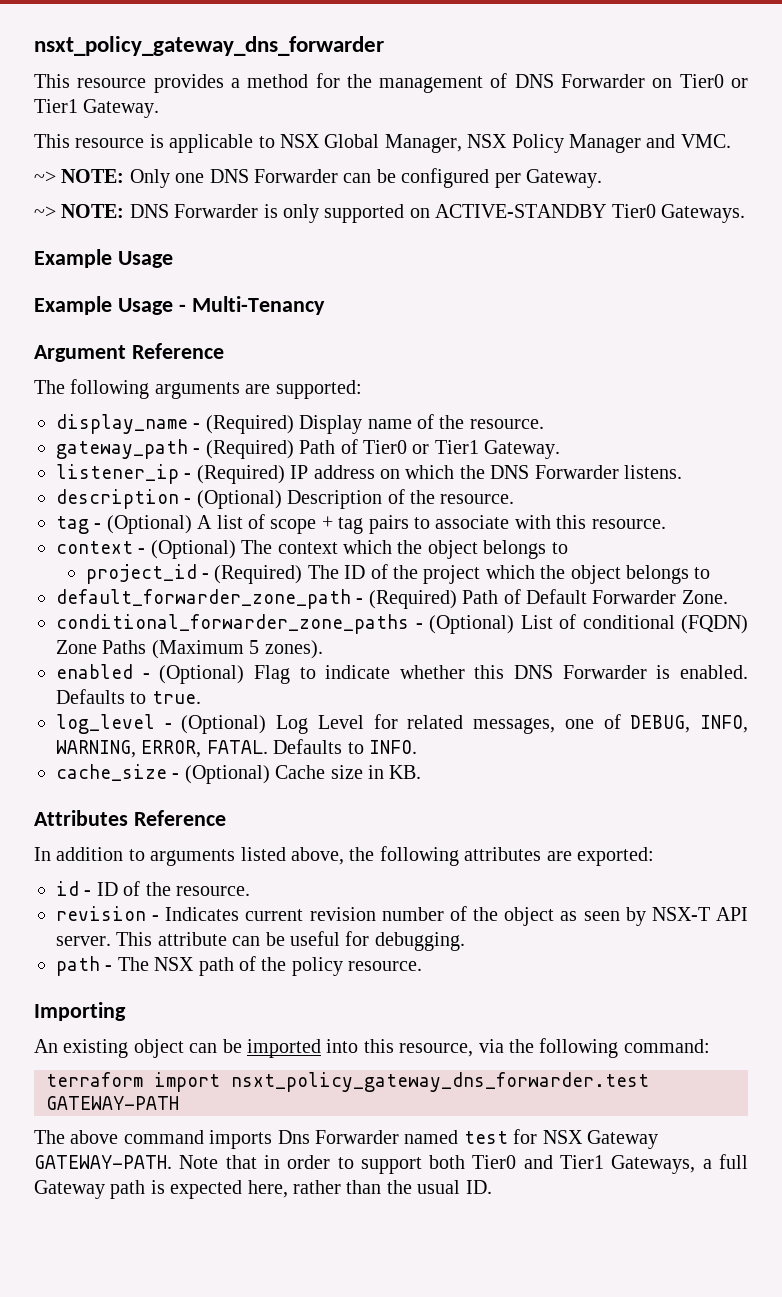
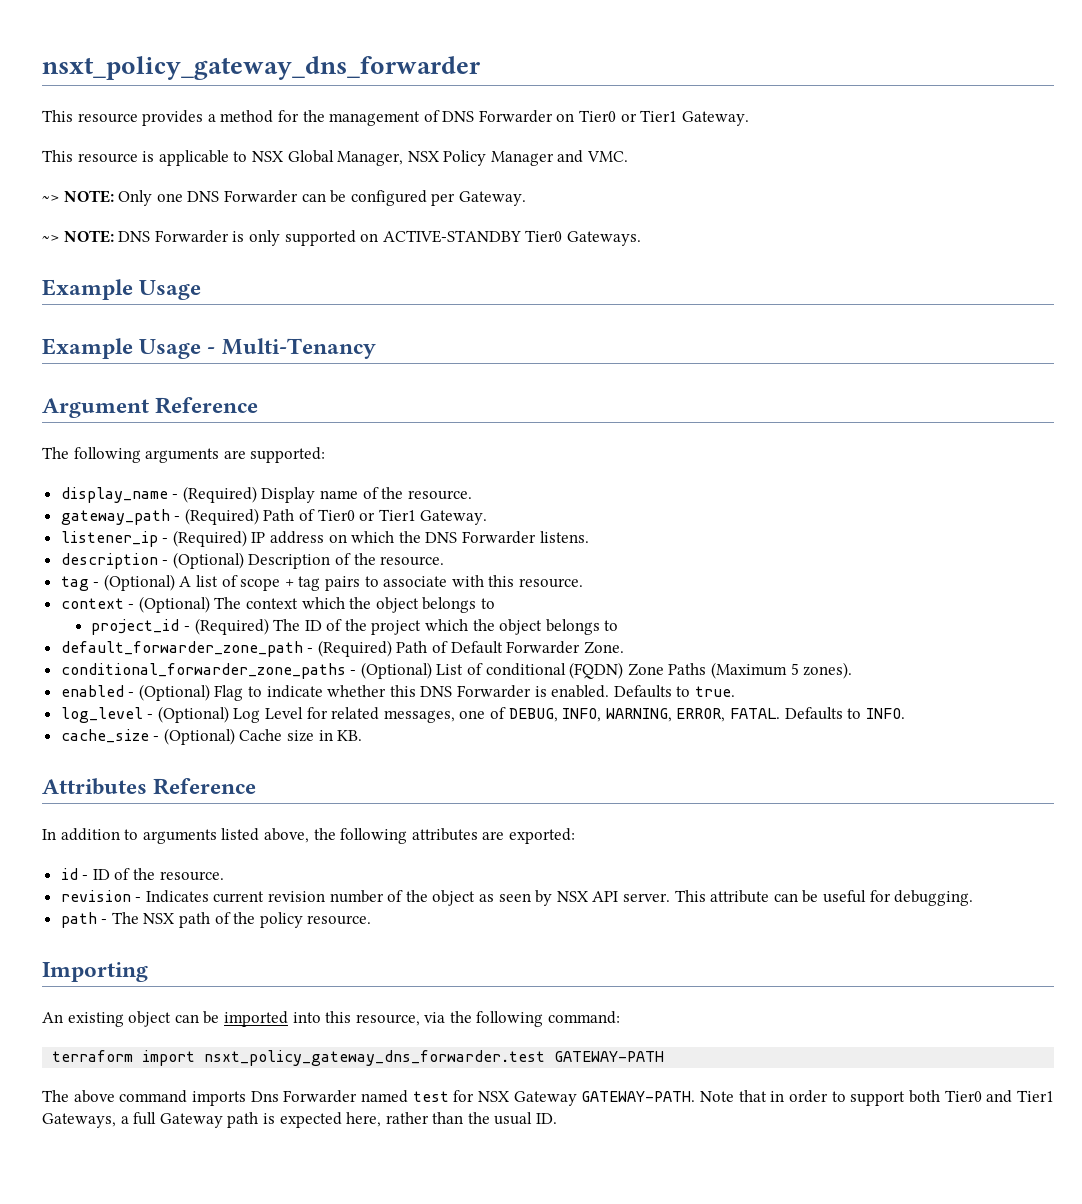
[651,907,710,921] NSX-T -> [556,891,588,902] NSX

